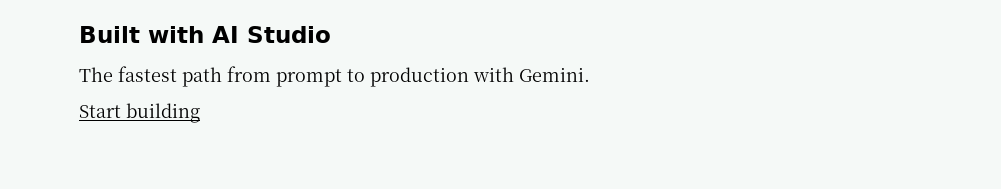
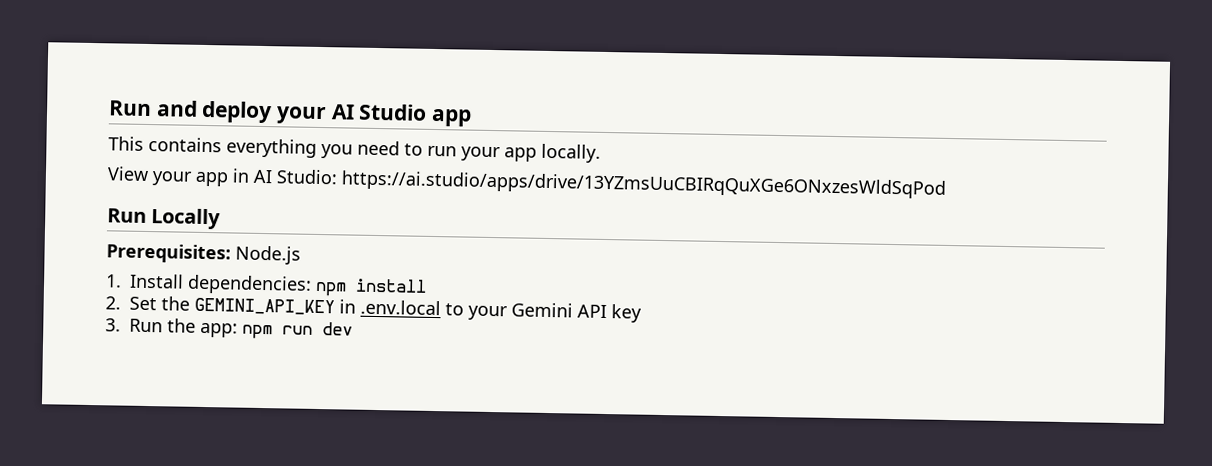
[79,26,331,43] [79,66,590,87] [79,103,200,123] Built with AI Studio // The fastest path from prompt to production with Gemini. // Start building -> [108,100,473,127] [108,136,601,163] [107,166,946,199] [107,208,222,230] [106,243,301,265] [105,273,427,297] [105,296,642,323] [105,318,353,340] Run and deploy your AI Studio app // This contains everything you need to run your app locally. // View your app in AI Studio: https://ai.studio/apps/drive/13YZmsUuCBIRqQuXGe6ONxzesWldSqPod // Run Locally // Prerequisites: Node.js // 1. Install dependencies: npm install // 2. Set the GEMINI_API_KEY in .env.local to your Gemini API key // 3. Run the app: npm run dev

